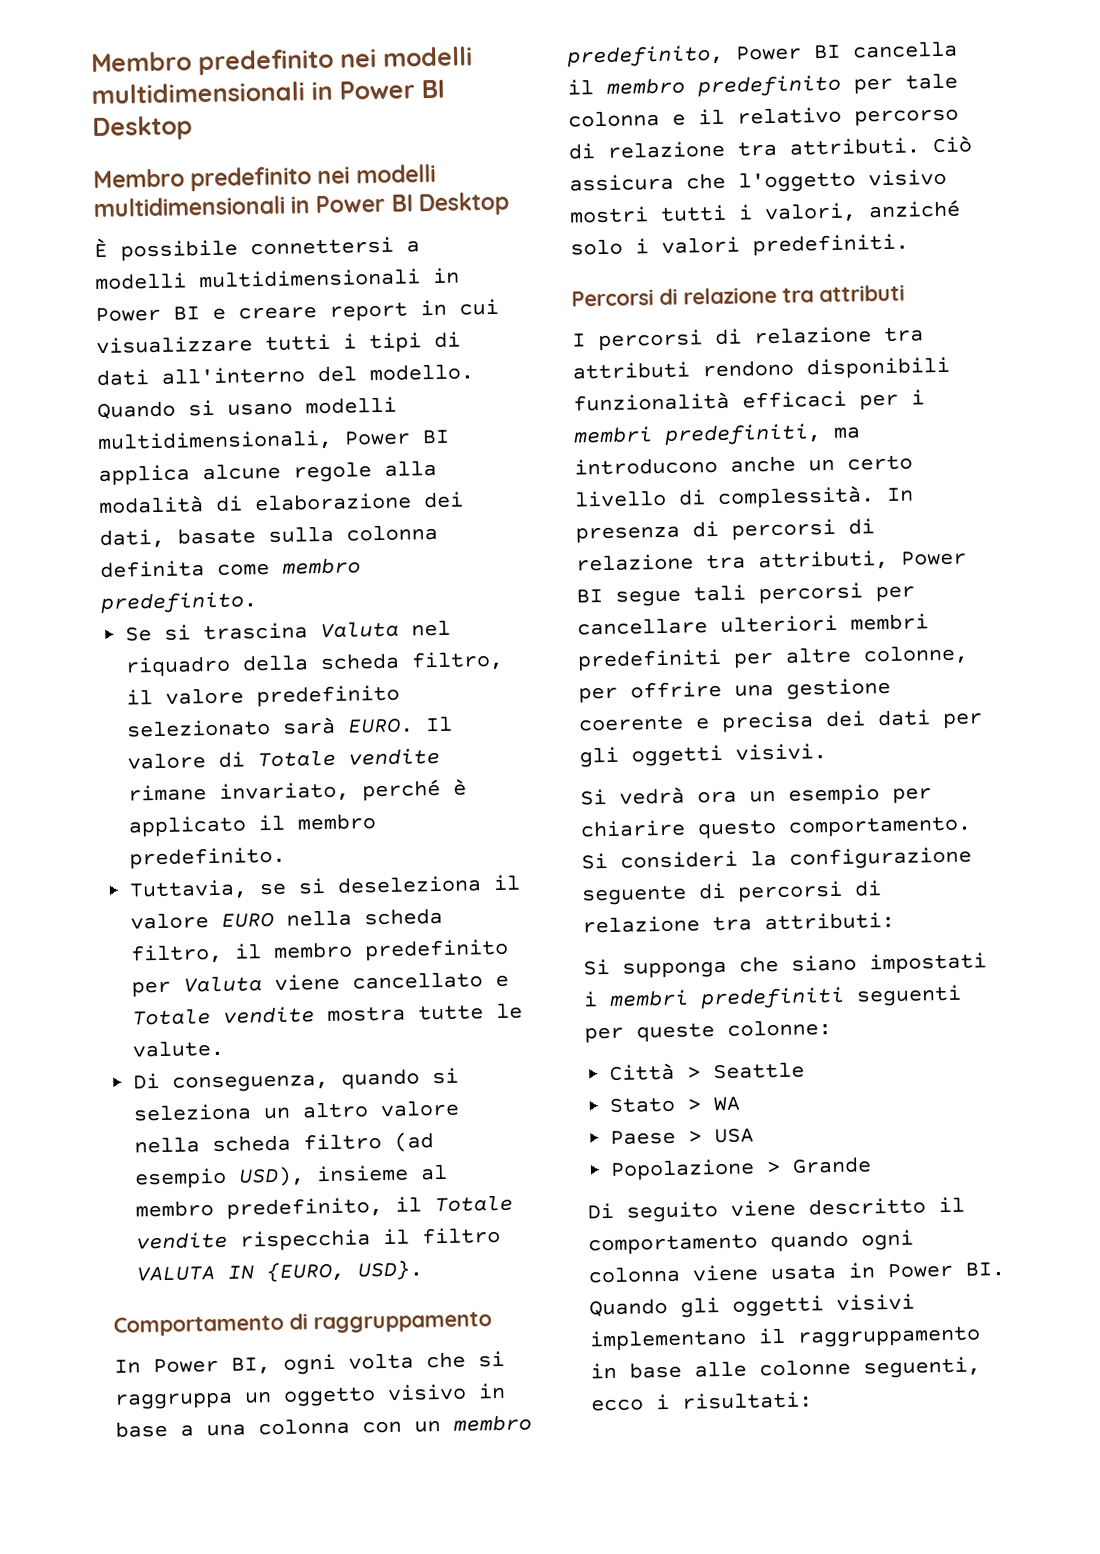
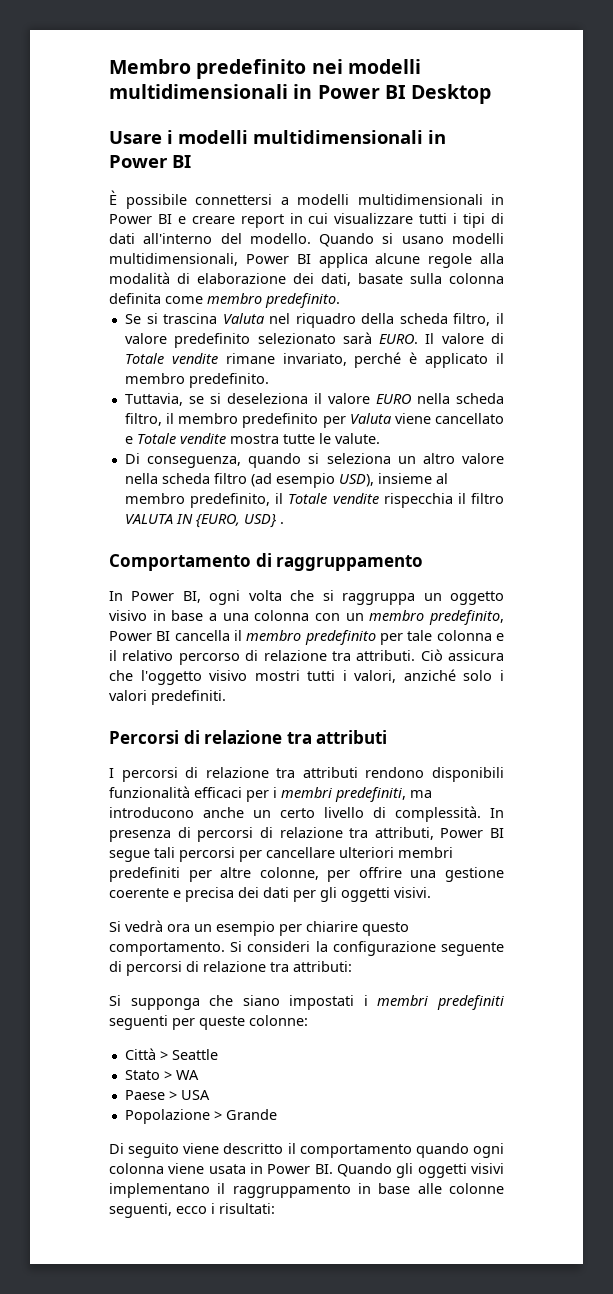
[91,46,473,76] [91,79,445,105] [92,115,193,142] [93,163,436,192] [93,191,509,218] Membro predefinito nei modelli multidimensionali in Power BI Desktop // Membro predefinito nei modelli multidimensionali in Power BI Desktop -> [109,59,421,79] [109,84,492,104] [109,130,446,144] [109,155,191,168] Membro predefinito nei modelli multidimensionali in Power BI Desktop // Usare i modelli multidimensionali in Power BI
[357,1260,424,1281] USD}. -> [243,514,284,528] USD} .

